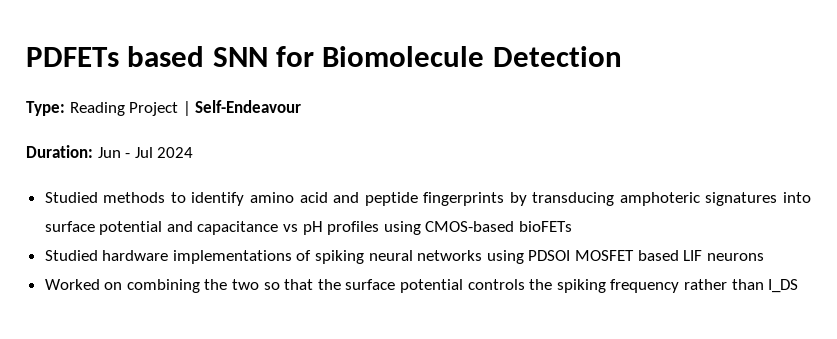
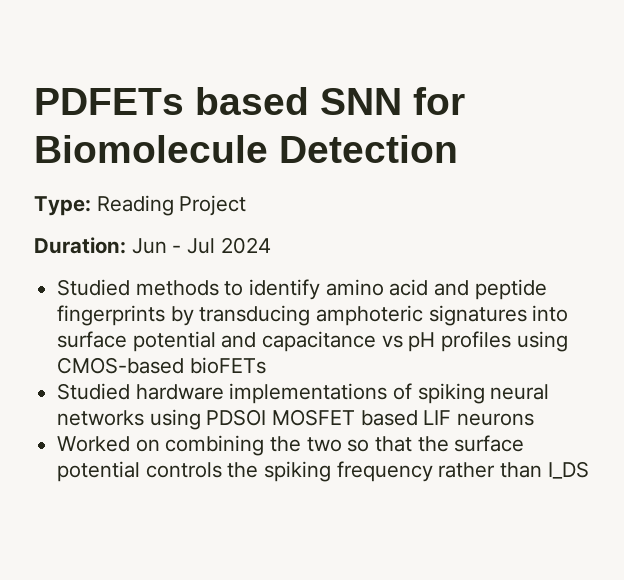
[182,100,302,116] | Self-Endeavour -> (247, 205) none

